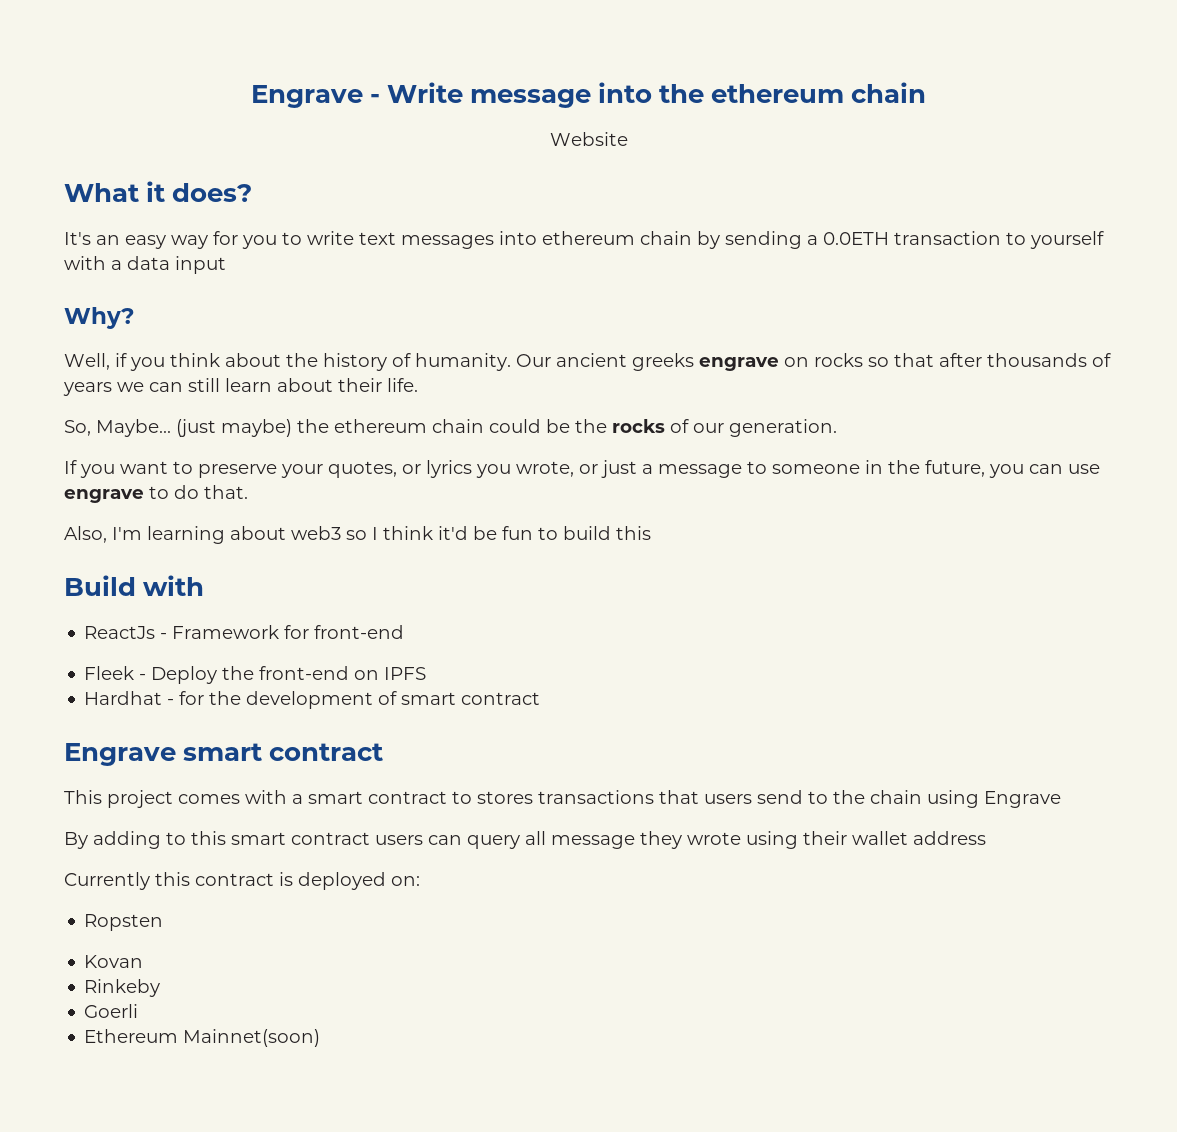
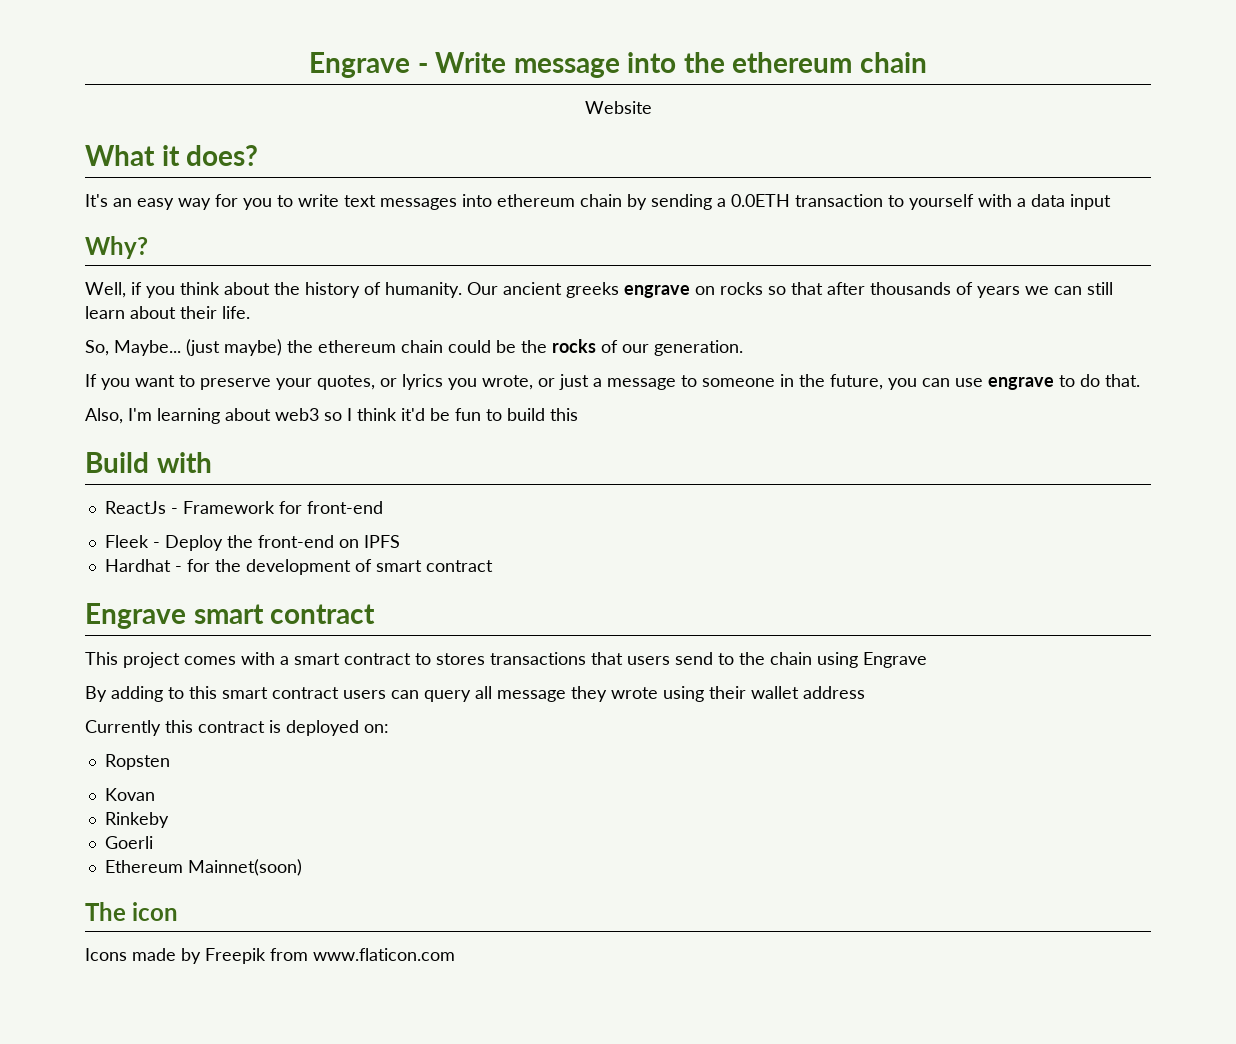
(321, 1038) none -> [85,902,179,921] [85,948,455,964] // The icon // Icons made by Freepik from www.flaticon.com

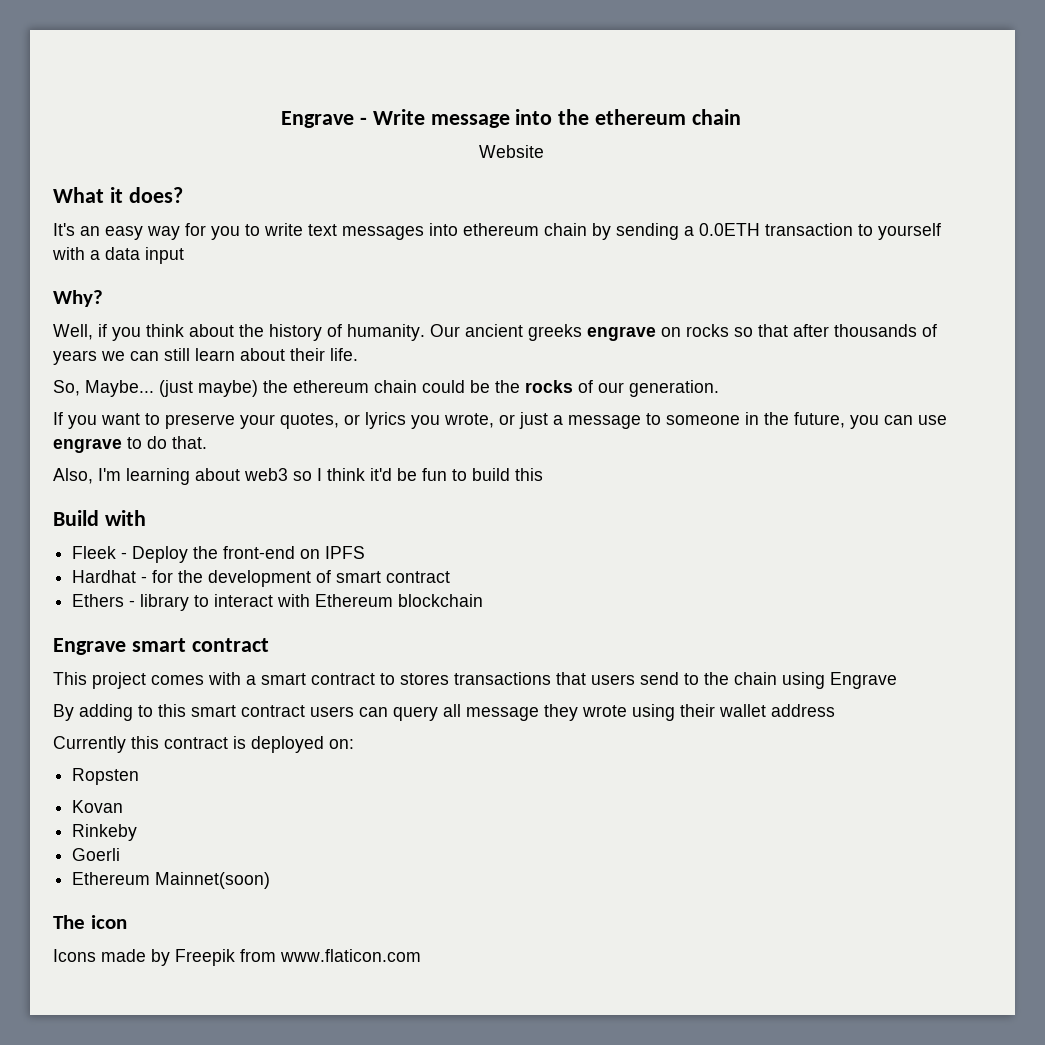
[104,501,383,514] // ReactJs - Framework for front-end -> (146, 518) none
(493, 566) none -> [72,594,484,611] // Ethers - library to interact with Ethereum blockchain

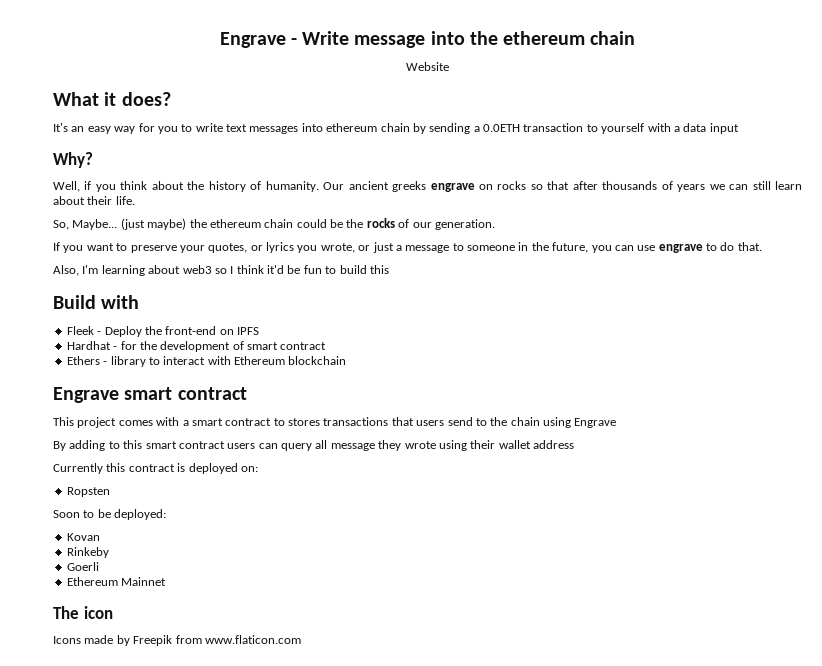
(140, 776) none -> [53,509,167,520] // Soon to be deployed:
[155,872,271,889] Mainnet(soon) -> [121,577,167,586] Mainnet

